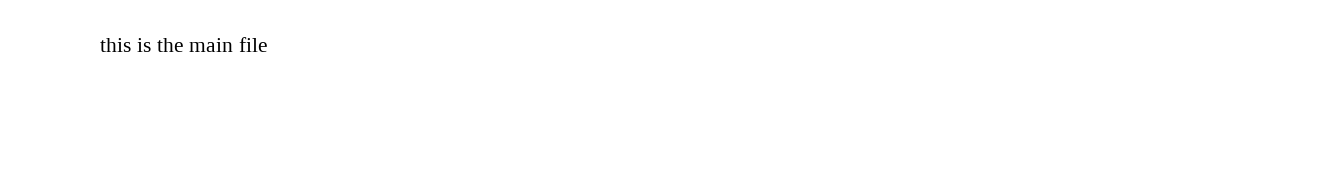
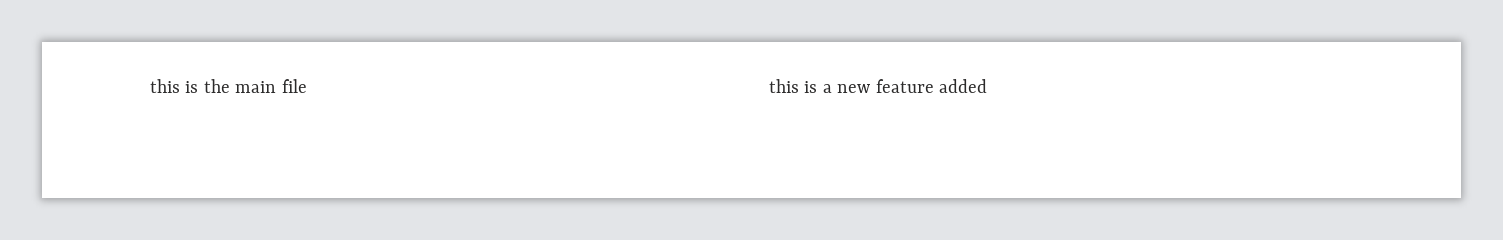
(269, 44) none -> [769,79,987,93] // this is a new feature added

